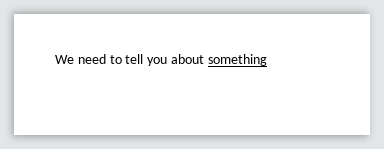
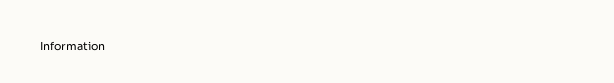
[55,54,267,66] We need to tell you about something -> [40,41,105,51] Information

